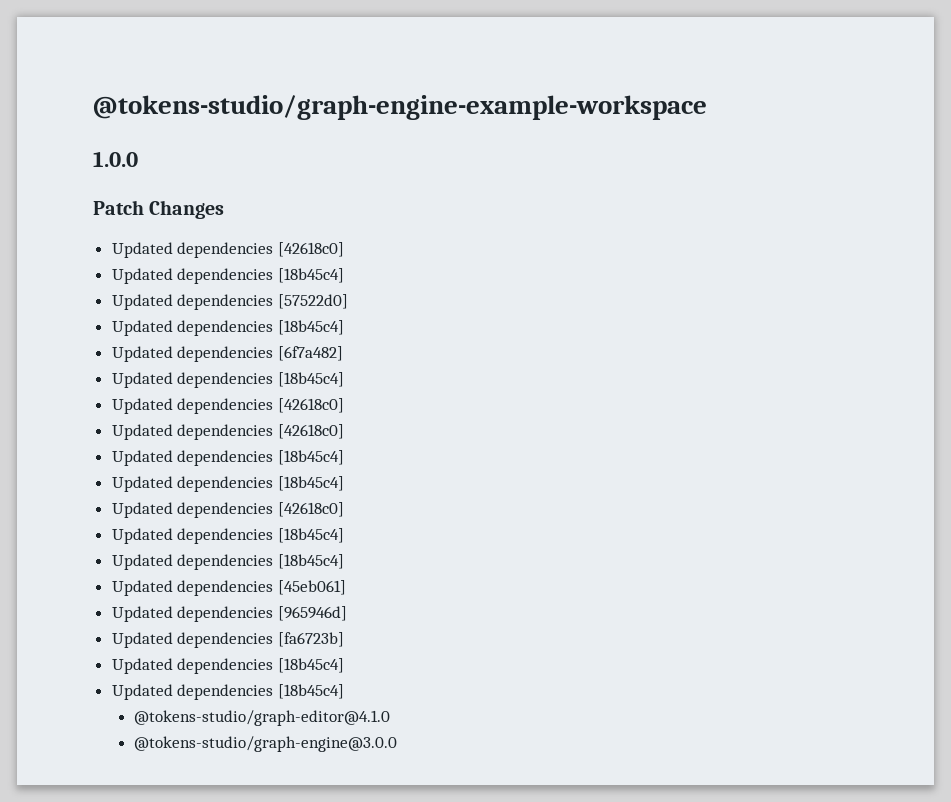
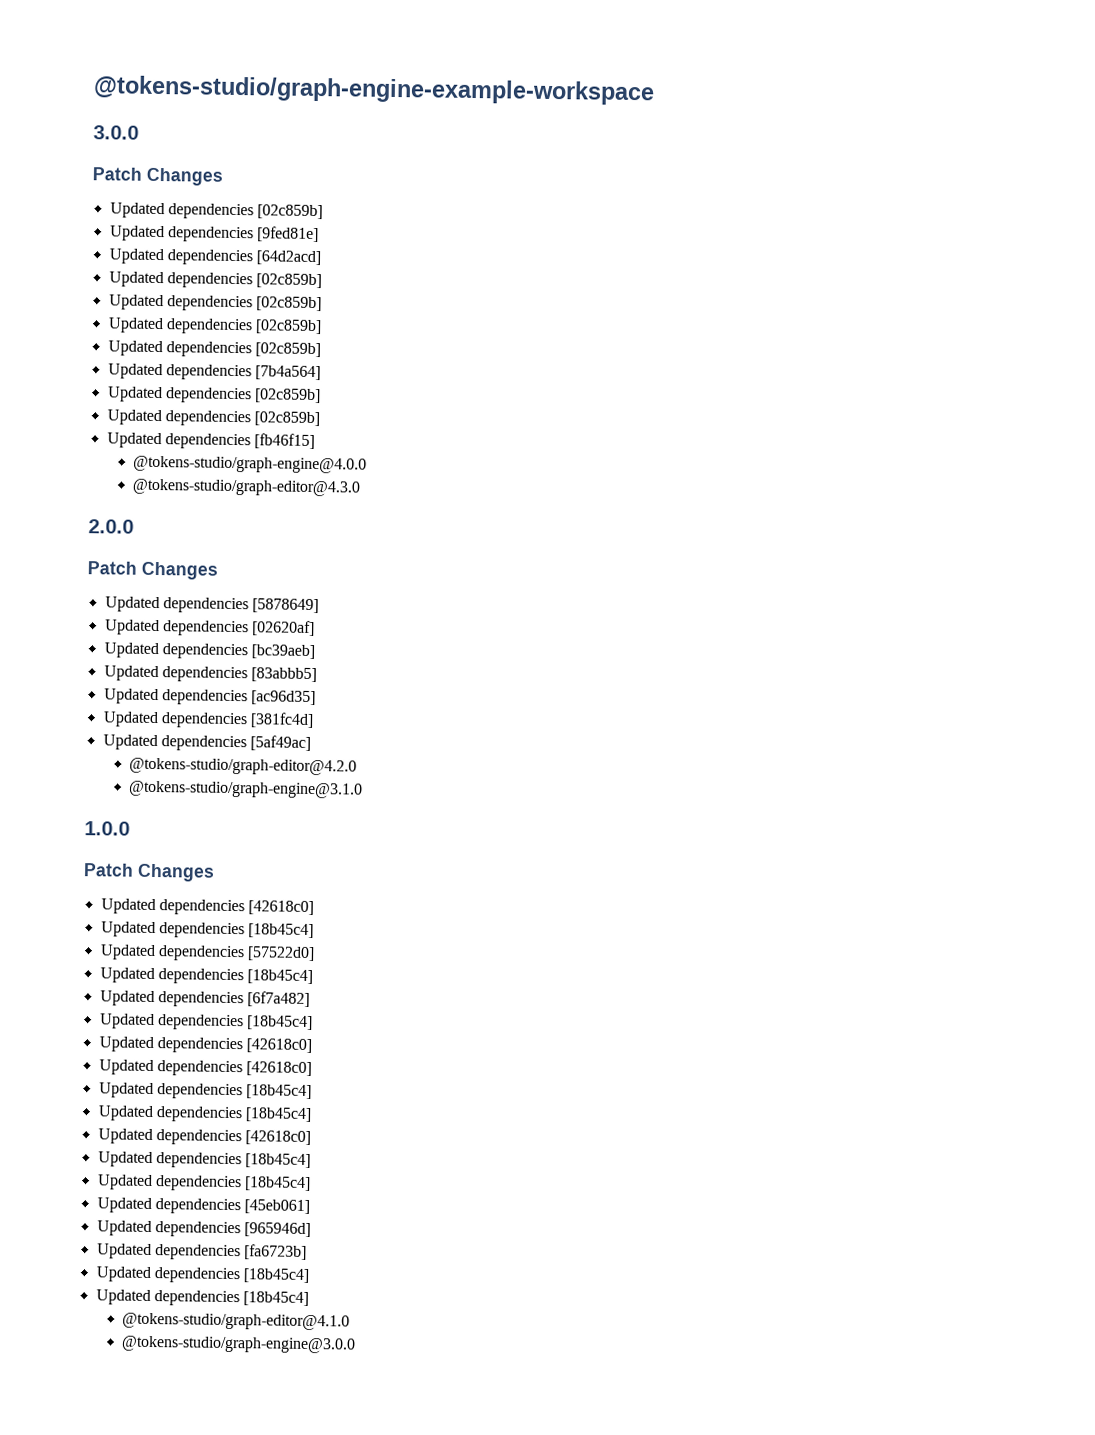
(707, 107) none -> [93,125,139,140] [92,167,223,186] [109,202,324,220] [109,225,320,243] [108,248,322,266] [108,271,323,289] [108,294,323,312] [107,317,323,335] [107,340,322,358] [107,363,322,381] [106,386,322,404] [106,409,321,427] [106,432,316,450] [133,455,368,474] [132,478,361,497] [88,519,134,534] [87,561,218,580] [104,596,320,614] [104,619,316,637] [103,642,316,660] [103,665,318,683] [103,688,317,706] [102,711,315,729] [102,734,312,752] [129,757,358,776] [128,780,364,799] // 3.0.0 // Patch Changes // Updated dependencies [02c859b] // Updated dependencies [9fed81e] // Updated dependencies [64d2acd] // Updated dependencies [02c859b] // Updated dependencies [02c859b] // Updated dependencies [02c859b] // Updated dependencies [02c859b] // Updated dependencies [7b4a564] // Updated dependencies [02c859b] // Updated dependencies [02c859b] // Updated dependencies [fb46f15] // @tokens-studio/graph-engine@4.0.0 // @tokens-studio/graph-editor@4.3.0 // 2.0.0 // Patch Changes // Updated dependencies [5878649] // Updated dependencies [02620af] // Updated dependencies [bc39aeb] // Updated dependencies [83abbb5] // Updated dependencies [ac96d35] // Updated dependencies [381fc4d] // Updated dependencies [5af49ac] // @tokens-studio/graph-editor@4.2.0 // @tokens-studio/graph-engine@3.1.0

